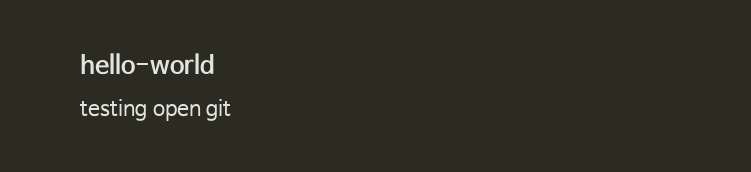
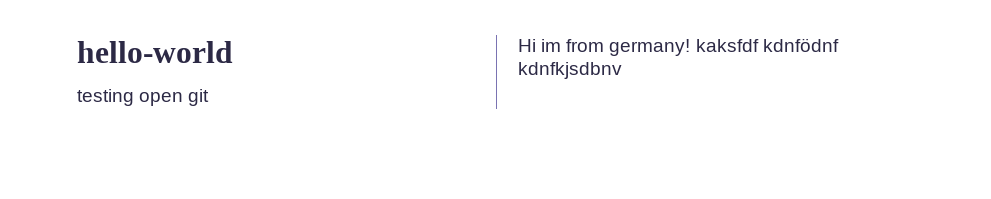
(232, 110) none -> [518,38,839,56] [518,62,622,79] // Hi im from germany! kaksfdf kdnfödnf kdnfkjsdbnv

